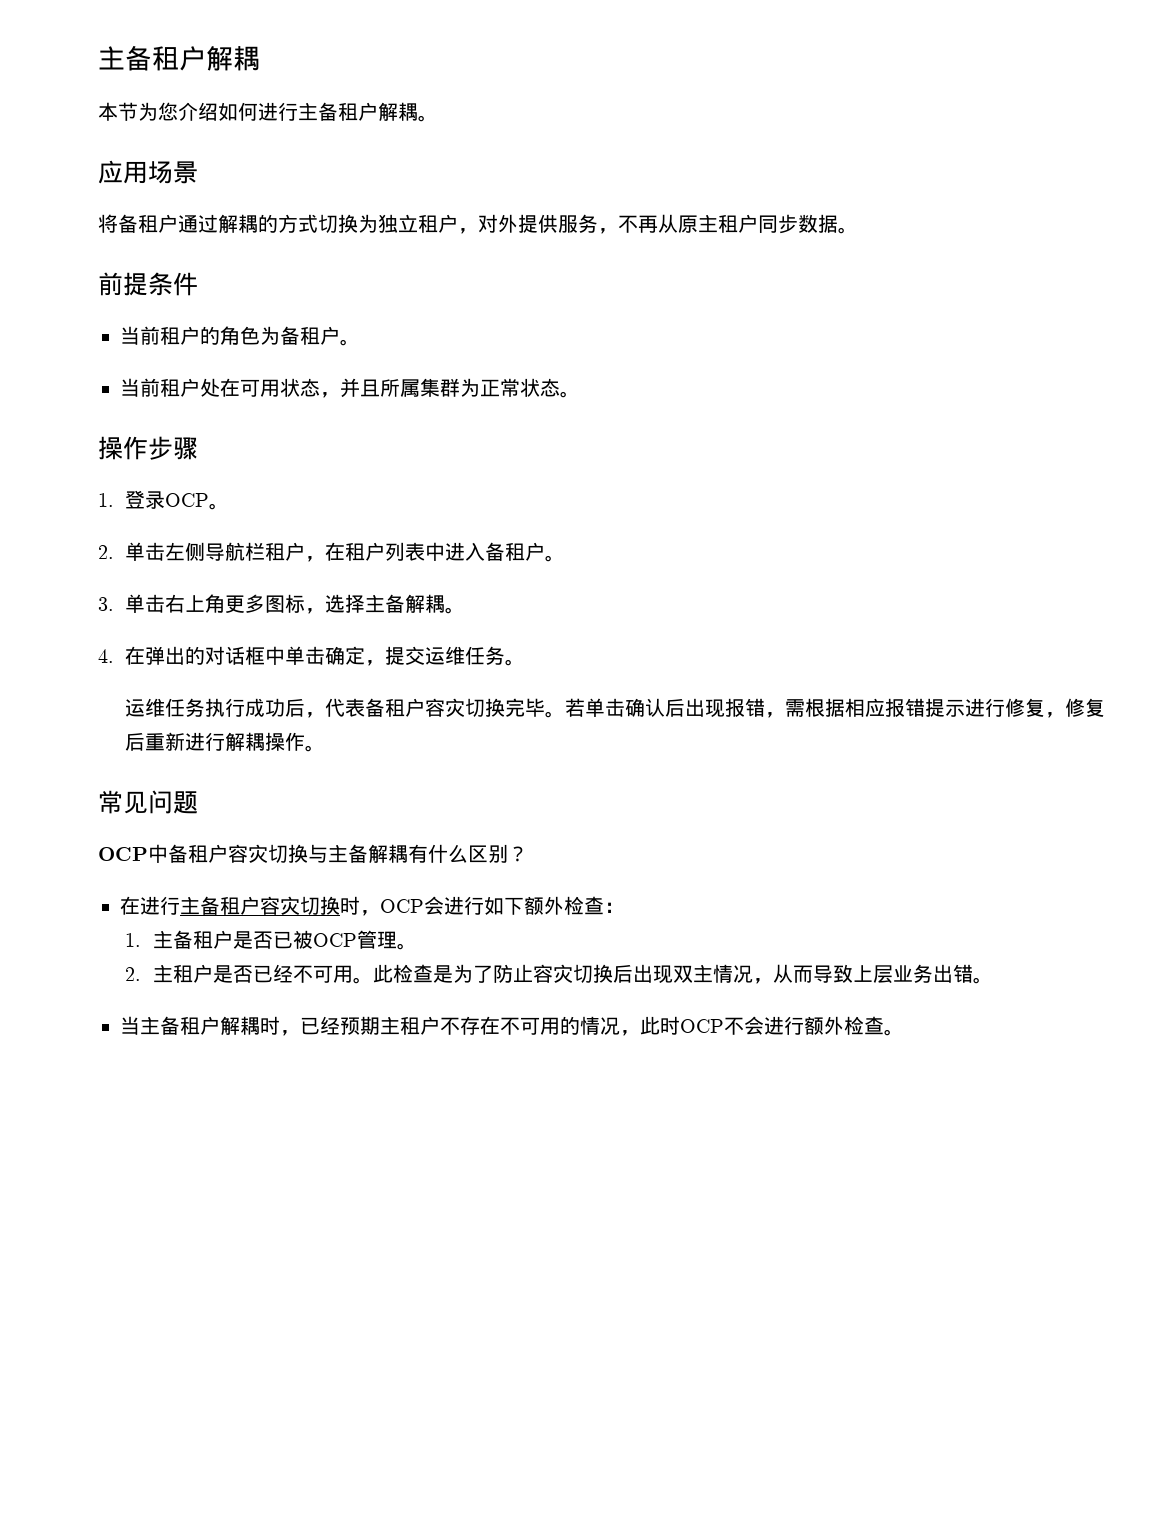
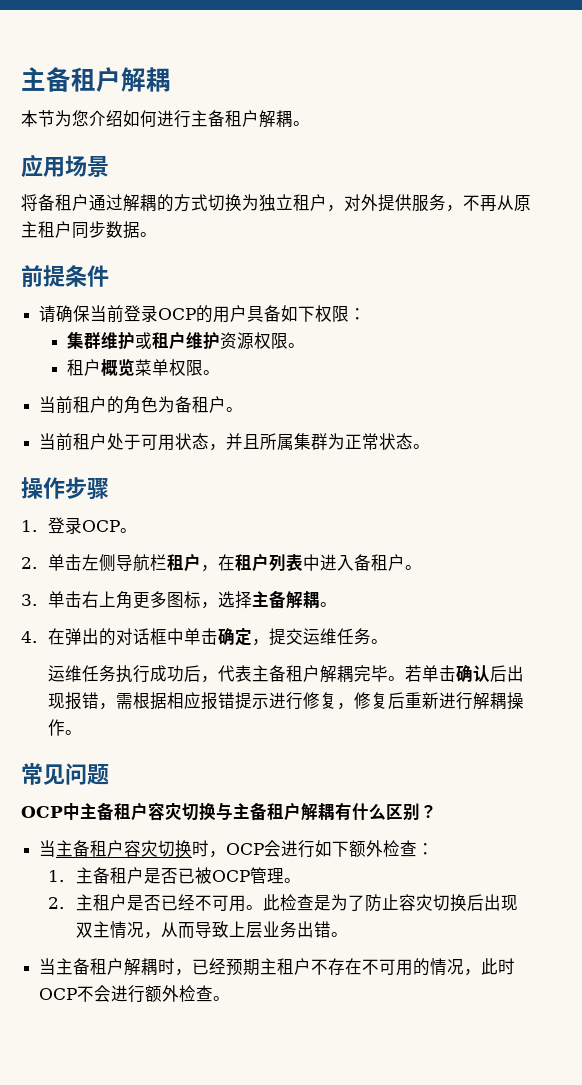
(198, 284) none -> [39,305,367,323] [66,331,305,350] [66,359,220,376] // 请确保当前登录OCP的用户具备如下权限： // 集群维护或租户维护资源权限。 // 租户概览菜单权限。
[220,378,240,397] 在 -> [124,434,142,450] 于
[365,698,506,717] 备租户容灾切换 -> [252,665,355,683] 主备租户解耦
(168, 853) none -> [80,803,97,819] 主
(368, 853) none -> [267,802,301,821] 租户
[120,896,180,915] 在进行 -> [39,840,57,857] 当

